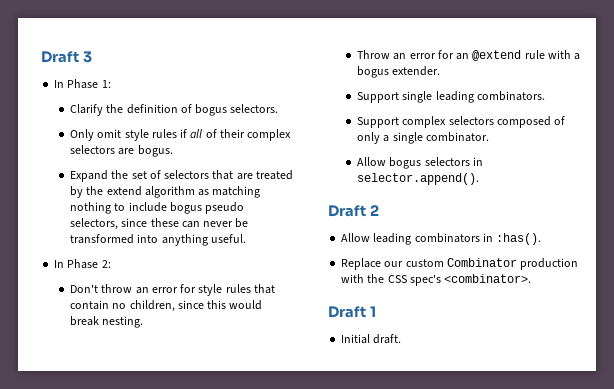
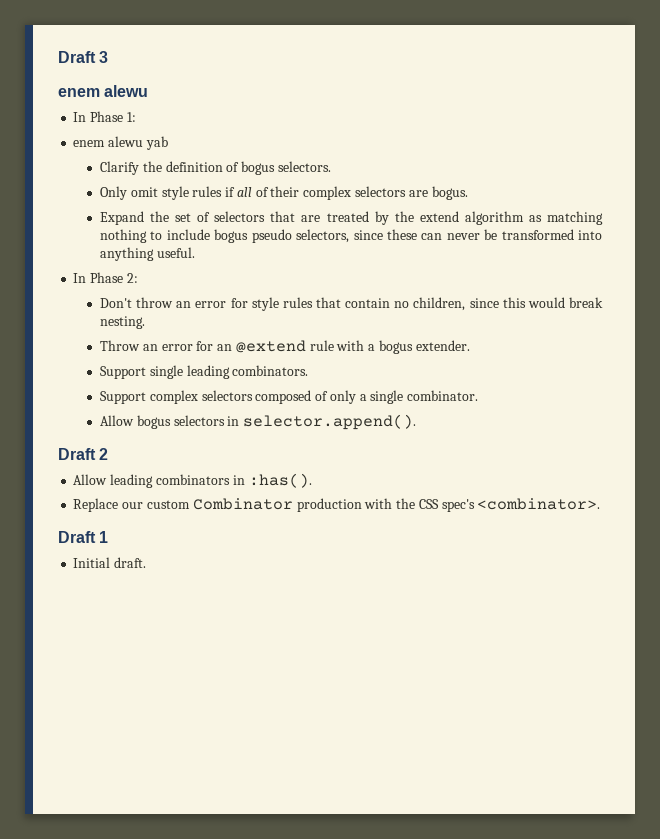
(92, 57) none -> [58,85,149,97] // enem alewu
(111, 84) none -> [73,136,168,150] // enem alewu yab

